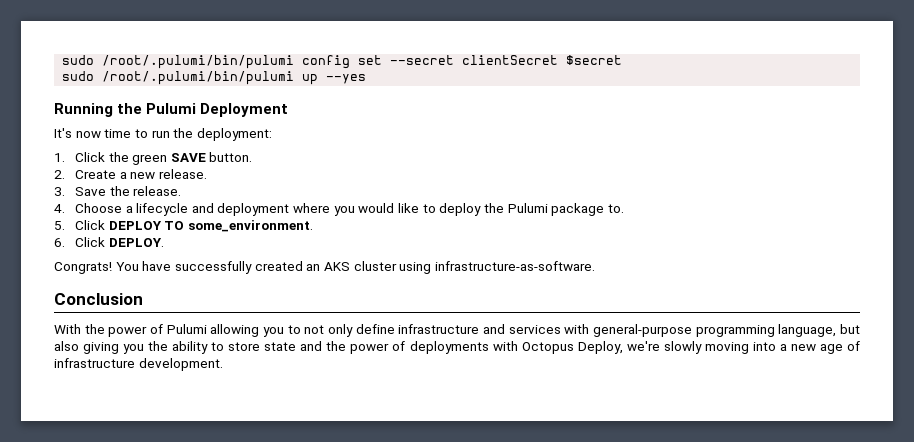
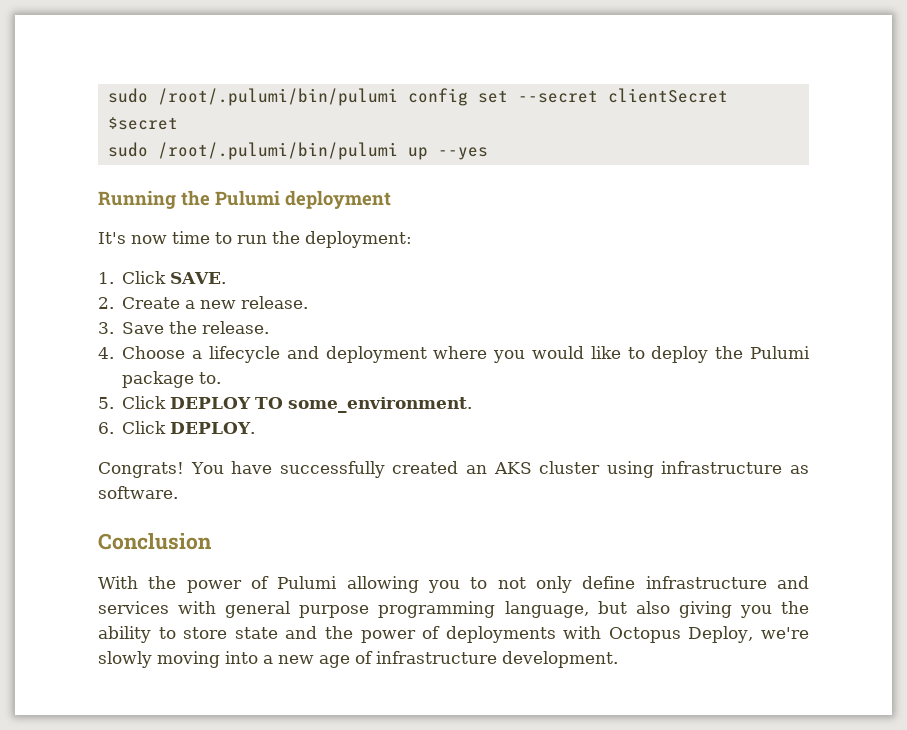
[200,103,289,117] Deployment -> [285,190,391,209] deployment
[108,152,253,165] the green SAVE button. -> [170,272,227,284] SAVE.
[434,261,595,271] infrastructure-as-software. -> [661,461,809,474] [98,486,178,499] infrastructure as software.
[593,324,693,337] general-purpose -> [225,601,370,618] general purpose

